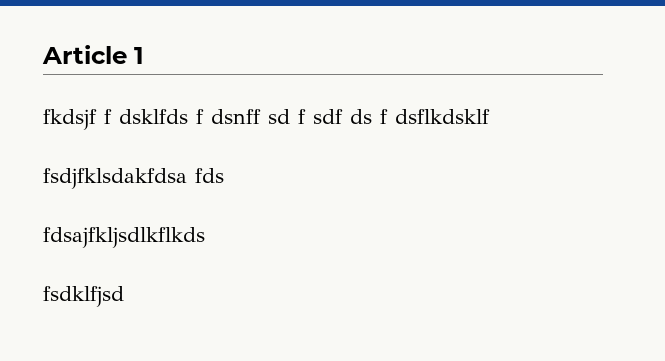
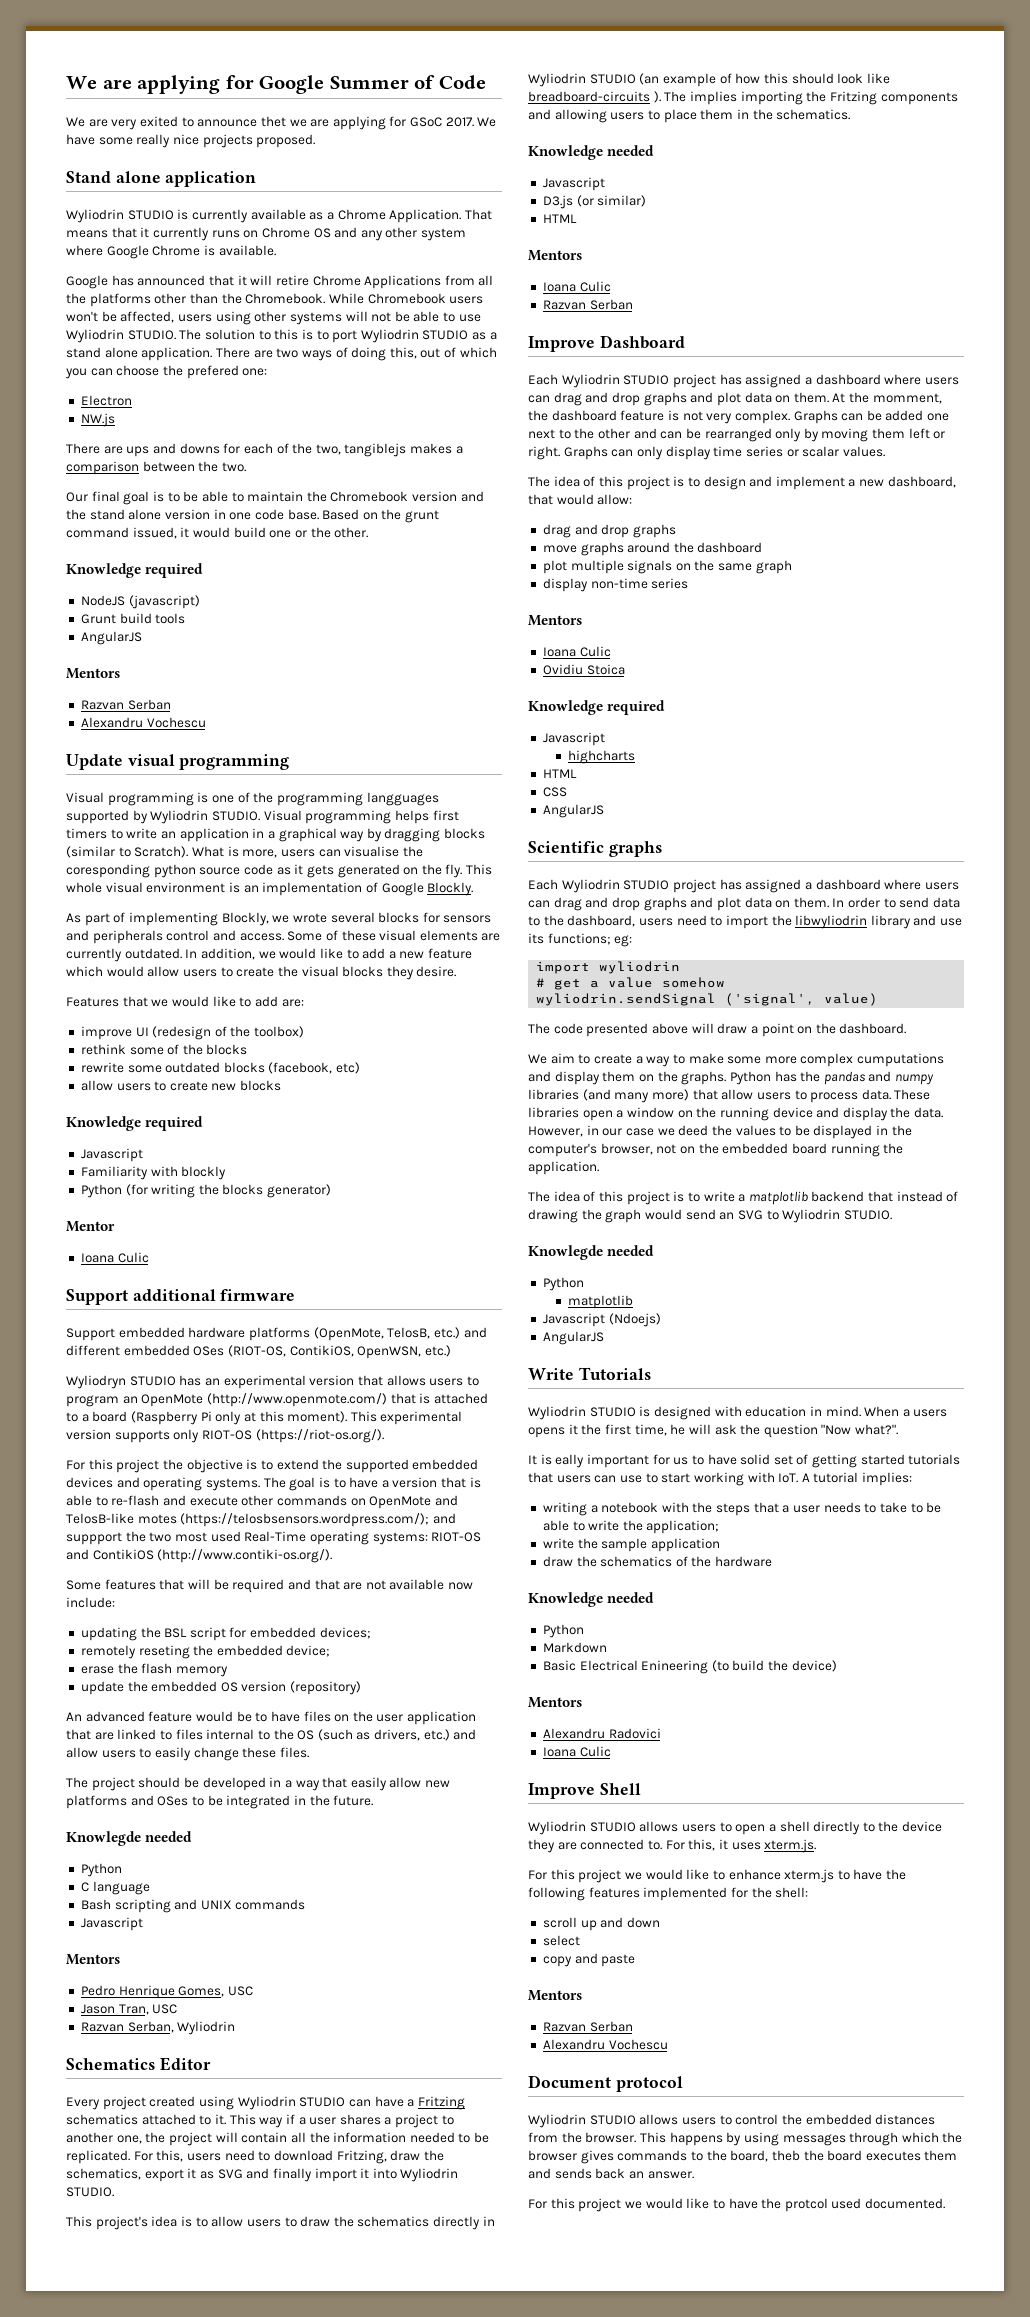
[42,45,144,64] [43,109,490,130] [43,168,224,189] [43,227,205,248] [43,286,124,307] Article 1 // fkdsjf f dsklfds f dsnff sd f sdf ds f dsflkdsklf // fsdjfklsdakfdsa fds // fdsajfkljsdlkflkds // fsdklfjsd -> [66,75,486,94] [66,116,497,130] [66,134,316,148] [66,171,257,187] [66,209,492,223] [66,227,467,241] [66,245,276,259] [66,275,494,289] [66,293,484,307] [66,311,481,325] [66,329,497,343] [66,347,497,361] [65,365,268,379] [80,395,132,406] [80,413,115,427] [66,443,463,457] [66,461,246,475] [66,491,484,505] [66,509,440,523] [66,527,369,539] [66,563,204,578] [80,595,200,609] [80,613,186,624] [80,631,142,645] [66,668,120,679] [80,699,171,710] [80,717,206,728] [66,754,290,770] [66,792,439,806] [66,810,459,824] [66,828,486,842] [66,846,423,858] [66,864,493,878] [66,882,474,896] [66,912,492,926] [66,930,501,944] [66,948,473,962] [66,966,457,980] [66,996,304,1007] [80,1026,305,1040] [80,1044,248,1055] [80,1062,361,1074] [80,1080,282,1091] [66,1116,204,1131] [80,1148,143,1162] [80,1166,227,1180] [80,1184,332,1198] [66,1221,115,1232] [80,1252,149,1263] [66,1289,296,1305] [66,1327,487,1341] [66,1345,451,1359] [66,1375,479,1389] [66,1393,488,1407] [66,1411,463,1425] [66,1429,384,1443] [66,1459,479,1473] [66,1477,481,1491] [66,1495,458,1509] [66,1513,456,1527] [66,1531,482,1545] [66,1549,333,1563] [66,1579,474,1593] [66,1597,115,1608] [80,1627,371,1641] [80,1645,331,1659] [80,1663,228,1677] [80,1681,362,1695] [66,1711,477,1725] [66,1729,477,1741] [66,1747,309,1761] [66,1777,451,1791] [66,1795,374,1809] [66,1831,193,1846] [80,1863,122,1877] [80,1881,150,1895] [80,1899,306,1913] [80,1917,143,1931] [66,1954,120,1965] [80,1985,253,1999] [80,2004,178,2015] [80,2021,236,2035] [66,2057,211,2071] [66,2096,465,2110] [66,2114,454,2128] [66,2132,490,2146] [66,2150,444,2164] [66,2168,459,2182] [66,2187,114,2197] [66,2216,495,2230] [528,73,890,87] [528,91,958,105] [528,109,851,123] [528,145,655,160] [542,177,605,191] [542,195,647,209] [542,214,577,223] [528,250,582,261] [542,281,611,292] [542,299,633,310] [528,335,685,352] [528,374,959,388] [528,392,942,406] [528,410,950,424] [528,428,946,442] [528,446,885,460] [528,476,956,490] [528,494,633,505] [542,524,676,538] [542,542,763,556] [542,560,792,574] [542,578,689,592] [528,615,582,626] [542,646,611,657] [542,664,625,675] [528,700,666,715] [542,732,605,746] [567,750,635,764] [542,769,577,778] [542,787,567,797] [542,804,604,818] [528,841,662,857] [528,879,959,893] [528,897,961,911] [528,915,963,929] [528,933,633,947] [536,961,681,974] [536,977,726,990] [536,993,879,1006] [528,1023,907,1037] [528,1053,945,1067] [528,1071,935,1085] [528,1089,931,1103] [528,1107,944,1121] [528,1125,912,1139] [528,1143,904,1157] [528,1161,599,1175] [528,1191,959,1205] [528,1209,892,1223] [528,1245,655,1260] [542,1277,584,1291] [567,1295,633,1309] [542,1313,661,1327] [542,1331,604,1345] [528,1367,651,1380] [528,1406,948,1420] [528,1424,899,1438] [528,1454,961,1468] [528,1472,913,1486] [542,1502,942,1516] [542,1520,720,1534] [542,1538,720,1552] [542,1556,773,1567] [528,1592,655,1607] [542,1624,584,1638] [542,1642,607,1653] [542,1660,837,1674] [528,1697,582,1708] [542,1728,661,1739] [542,1746,611,1757] [528,1783,641,1799] [528,1821,943,1835] [528,1839,817,1853] [528,1869,907,1883] [528,1887,809,1901] [542,1917,660,1931] [542,1935,580,1946] [542,1953,636,1967] [528,1990,582,2001] [542,2021,633,2032] [542,2039,668,2050] [528,2075,683,2092] [528,2114,936,2128] [528,2132,963,2146] [528,2150,958,2164] [528,2168,694,2179] [528,2198,946,2212] We are applying for Google Summer of Code // We are very exited to announce thet we are applying for GSoC 2017. We have some really nice projects proposed. // Stand alone application // Wyliodrin STUDIO is currently available as a Chrome Application. That means that it currently runs on Chrome OS and any other system where Google Chrome is available. // Google has announced that it will retire Chrome Applications from all the platforms other than the Chromebook. While Chromebook users won't be affected, users using other systems will not be able to use Wyliodrin STUDIO. The solution to this is to port Wyliodrin STUDIO as a stand alone application. There are two ways of doing this, out of which you can choose the prefered one: // Electron // NW.js // There are ups and downs for each of the two, tangiblejs makes a comparison between the two. // Our final goal is to be able to maintain the Chromebook version and the stand alone version in one code base. Based on the grunt command issued, it would build one or the other. // Knowledge required // NodeJS (javascript) // Grunt build tools // AngularJS // Mentors // Razvan Serban // Alexandru Vochescu // Update visual programming // Visual programming is one of the programming langguages supported by Wyliodrin STUDIO. Visual programming helps first timers to write an application in a graphical way by dragging blocks (similar to Scratch). What is more, users can visualise the coresponding python source code as it gets generated on the fly. This whole visual environment is an implementation of Google Blockly. // As part of implementing Blockly, we wrote several blocks for sensors and peripherals control and access. Some of these visual elements are currently outdated. In addition, we would like to add a new feature which would allow users to create the visual blocks they desire. // Features that we would like to add are: // improve UI (redesign of the toolbox) // rethink some of the blocks // rewrite some outdated blocks (facebook, etc) // allow users to create new blocks // Knowledge required // Javascript // Familiarity with blockly // Python (for writing the blocks generator) // Mentor // Ioana Culic // Support additional firmware // Support embedded hardware platforms (OpenMote, TelosB, etc.) and different embedded OSes (RIOT-OS, ContikiOS, OpenWSN, etc.) // Wyliodryn STUDIO has an experimental version that allows users to program an OpenMote (http://www.openmote.com/) that is attached to a board (Raspberry Pi only at this moment). This experimental version supports only RIOT-OS (https://riot-os.org/). // For this project the objective is to extend the supported embedded devices and operating systems. The goal is to have a version that is able to re-flash and execute other commands on OpenMote and TelosB-like motes (https://telosbsensors.wordpress.com/); and suppport the two most used Real-Time operating systems: RIOT-OS and ContikiOS (http://www.contiki-os.org/). // Some features that will be required and that are not available now include: // updating the BSL script for embedded devices; // remotely reseting the embedded device; // erase the flash memory // update the embedded OS version (repository) // An advanced feature would be to have files on the user application that are linked to files internal to the OS (such as drivers, etc.) and allow users to easily change these files. // The project should be developed in a way that easily allow new platforms and OSes to be integrated in the future. // Knowlegde needed // Python // C language // Bash scripting and UNIX commands // Javascript // Mentors // Pedro Henrique Gomes, USC // Jason Tran, USC // Razvan Serban, Wyliodrin // Schematics Editor // Every project created using Wyliodrin STUDIO can have a Fritzing schematics attached to it. This way if a user shares a project to another one, the project will contain all the information needed to be replicated. For this, users need to download Fritzing, draw the schematics, export it as SVG and finally import it into Wyliodrin STUDIO. // This project's idea is to allow users to draw the schematics directly in Wyliodrin STUDIO (an example of how this should look like breadboard-circuits ). The implies importing the Fritzing components and allowing users to place them in the schematics. // Knowledge needed // Javascript // D3.js (or similar) // HTML // Mentors // Ioana Culic // Razvan Serban // Improve Dashboard // Each Wyliodrin STUDIO project has assigned a dashboard where users can drag and drop graphs and plot data on them. At the momment, the dashboard feature is not very complex. Graphs can be added one next to the other and can be rearranged only by moving them left or right. Graphs can only display time series or scalar values. // The idea of this project is to design and implement a new dashboard, that would allow: // drag and drop graphs // move graphs around the dashboard // plot multiple signals on the same graph // display non-time series // Mentors // Ioana Culic // Ovidiu Stoica // Knowledge required // Javascript // highcharts // HTML // CSS // AngularJS // Scientific graphs // Each Wyliodrin STUDIO project has assigned a dashboard where users can drag and drop graphs and plot data on them. In order to send data to the dashboard, users need to import the libwyliodrin library and use its functions; eg: // import wyliodrin // # get a value somehow // wyliodrin.sendSignal ('signal', value) // The code presented above will draw a point on the dashboard. // We aim to create a way to make some more complex cumputations and display them on the graphs. Python has the pandas and numpy libraries (and many more) that allow users to process data. These libraries open a window on the running device and display the data. However, in our case we deed the values to be displayed in the computer's browser, not on the embedded board running the application. // The idea of this project is to write a matplotlib backend that instead of drawing the graph would send an SVG to Wyliodrin STUDIO. // Knowlegde needed // Python // matplotlib // Javascript (Ndoejs) // AngularJS // Write Tutorials // Wyliodrin STUDIO is designed with education in mind. When a users opens it the first time, he will ask the question "Now what?". // It is eally important for us to have solid set of getting started tutorials that users can use to start working with IoT. A tutorial implies: // writing a notebook with the steps that a user needs to take to be able to write the application; // write the sample application // draw the schematics of the hardware // Knowledge needed // Python // Markdown // Basic Electrical Enineering (to build the device) // Mentors // Alexandru Radovici // Ioana Culic // Improve Shell // Wyliodrin STUDIO allows users to open a shell directly to the device they are connected to. For this, it uses xterm.js. // For this project we would like to enhance xterm.js to have the following features implemented for the shell: // scroll up and down // select // copy and paste // Mentors // Razvan Serban // Alexandru Vochescu // Document protocol // Wyliodrin STUDIO allows users to control the embedded distances from the browser. This happens by using messages through which the browser gives commands to the board, theb the board executes them and sends back an answer. // For this project we would like to have the protcol used documented.

